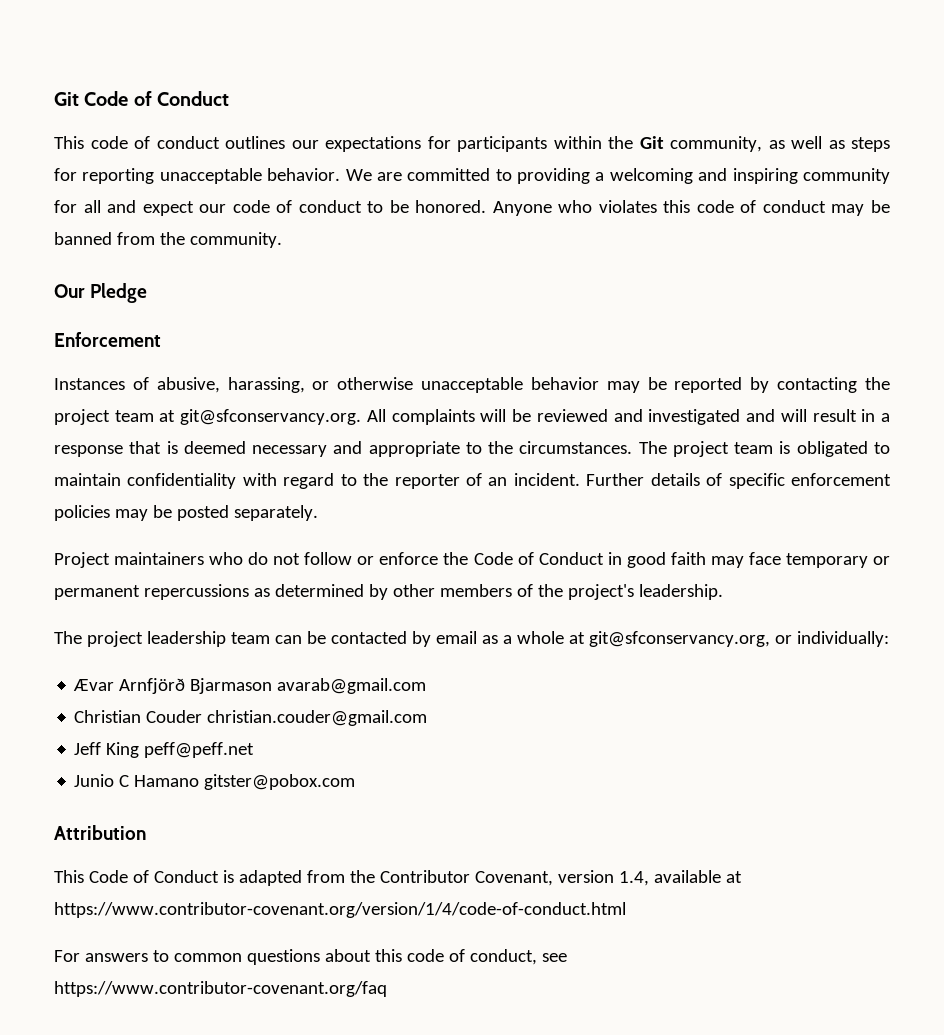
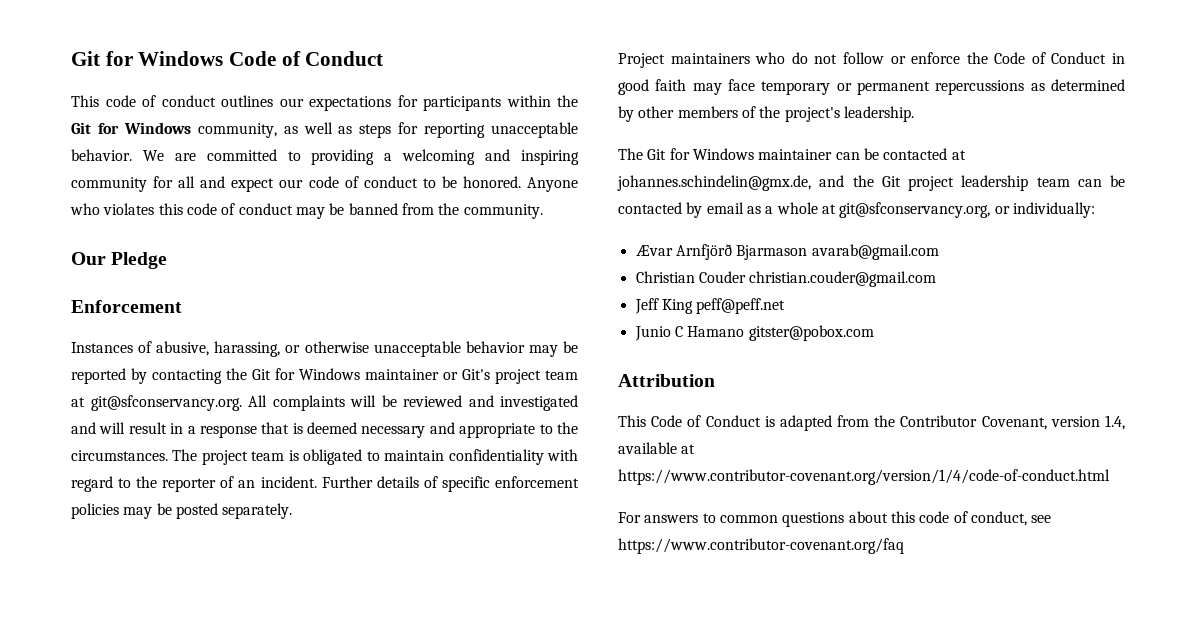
[54,92,79,106] Git -> [71,51,224,66] Git for Windows
(664, 142) none -> [97,122,191,134] for Windows
(890, 383) none -> [252,368,490,380] Git for Windows maintainer or Git's
(82, 637) none -> [647,148,966,160] [617,175,901,191] Git for Windows maintainer can be contacted at johannes.schindelin@gmx.de, and the Git

